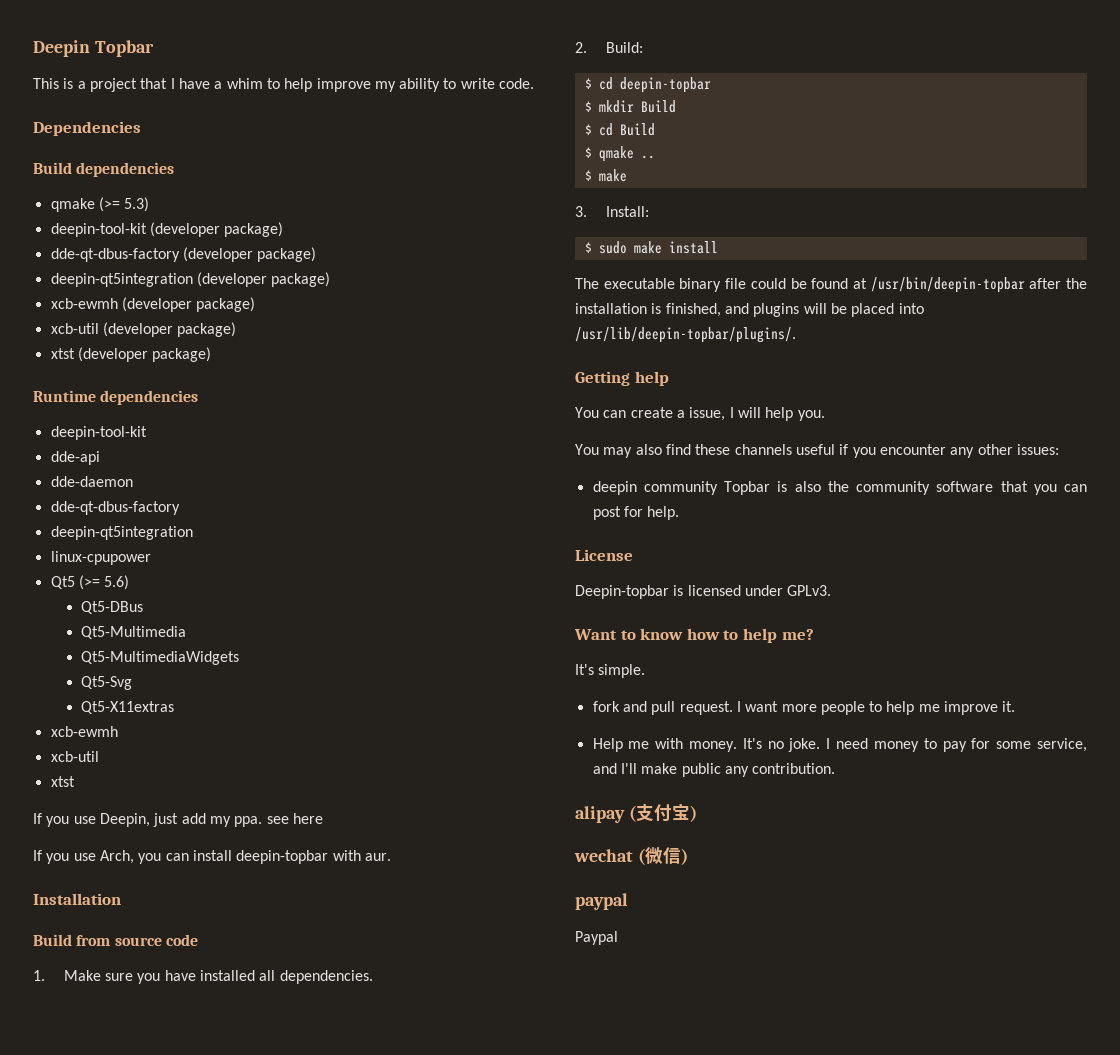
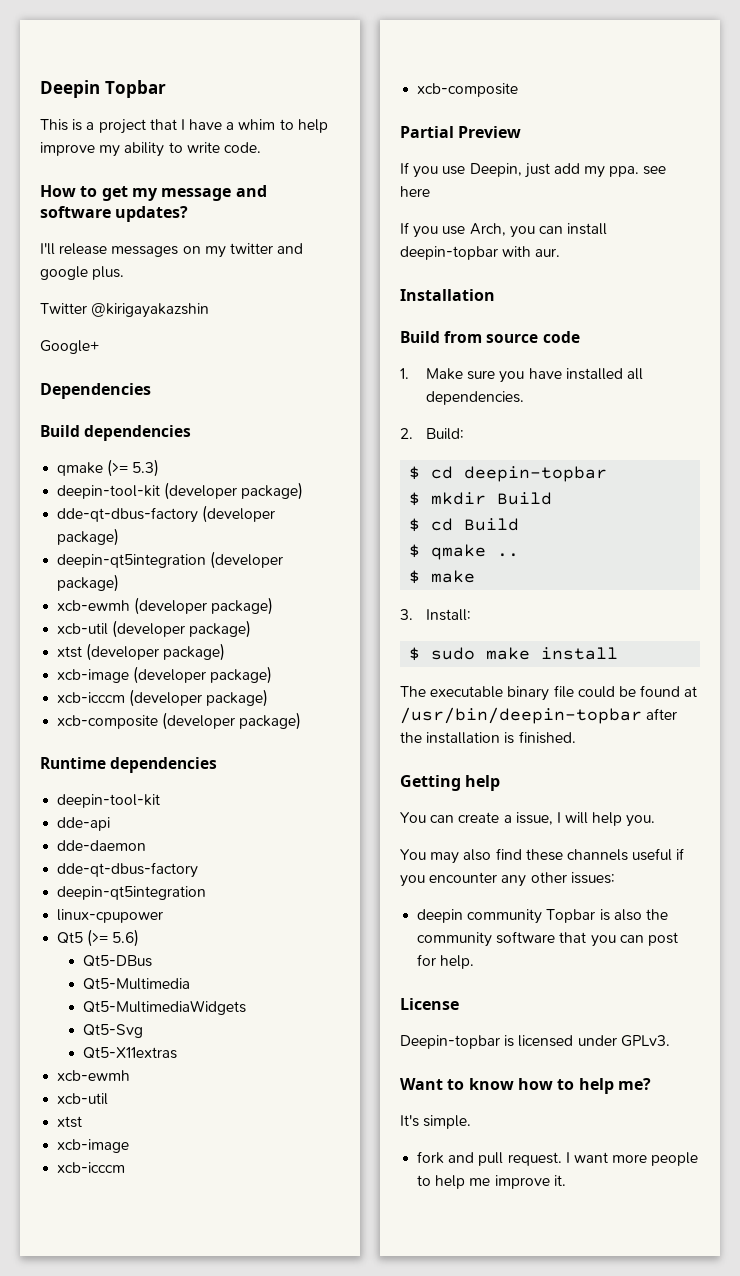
(535, 83) none -> [40,185,267,201] [40,206,189,222] [40,243,304,258] [40,266,125,280] [40,303,210,318] [40,340,99,354] // How to get my message and software updates? // I'll release messages on my twitter and google plus. // Twitter @kirigayakazshin // Google+
(212, 354) none -> [57,666,273,684] [57,689,269,707] [57,712,302,730] // xcb-image (developer package) // xcb-icccm (developer package) // xcb-composite (developer package)
(75, 781) none -> [57,1139,130,1153] [57,1162,126,1173] [417,83,519,97] [400,126,522,138] // xcb-image // xcb-icccm // xcb-composite // Partial Preview
[665,303,924,317] [575,327,796,343] finished, and plugins will be placed into /usr/lib/deepin-topbar/plugins/. -> [518,731,576,744] finished.
[592,738,1087,752] [592,763,836,777] [575,803,697,823] [574,847,688,865] [575,893,628,910] [575,931,618,945] // Help me with money. It's no joke. I need money to pay for some service, and I'll make public any contribution. // alipay (支付宝) // wechat (微信) // paypal // Paypal -> (566, 1180) none

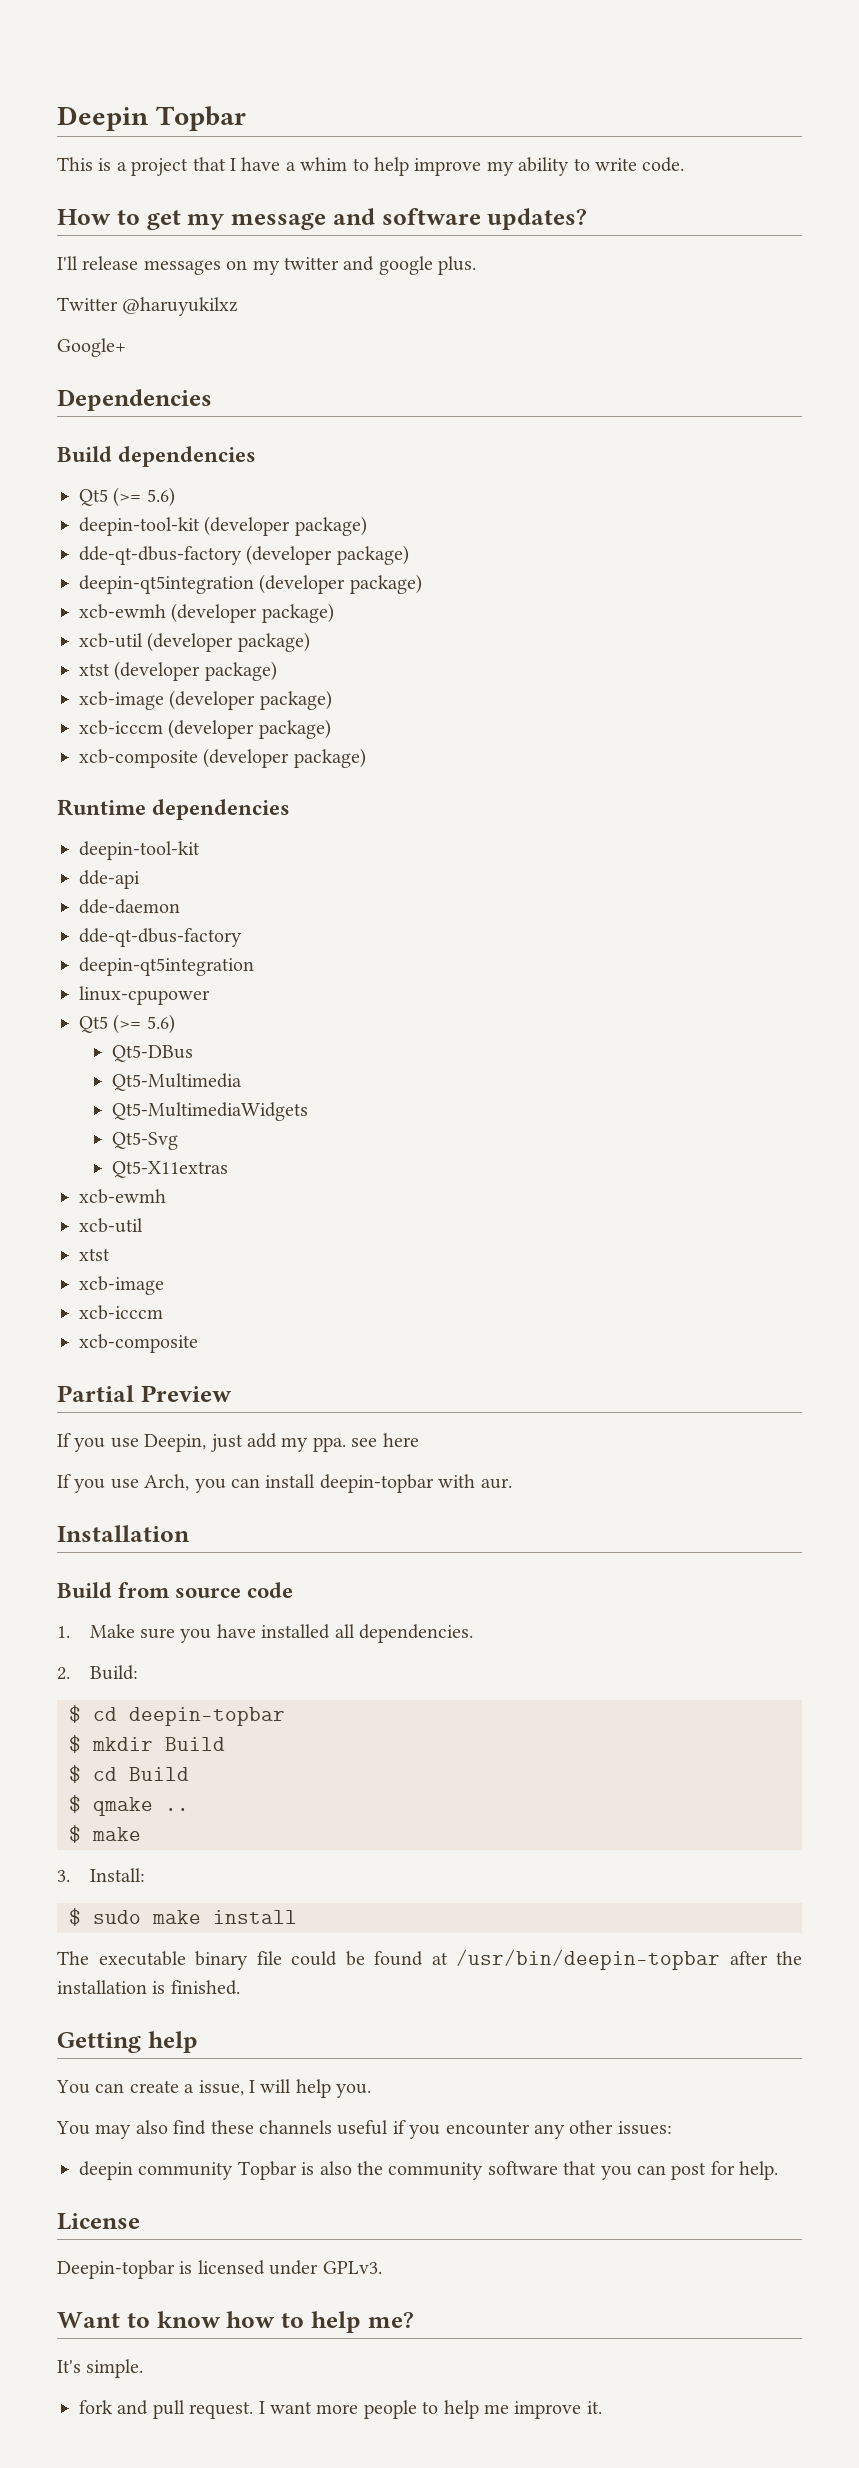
[91,303,210,318] @kirigayakazshin -> [122,297,239,316] @haruyukilxz
[57,459,160,477] qmake (>= 5.3) -> [79,487,175,507] Qt5 (>= 5.6)

